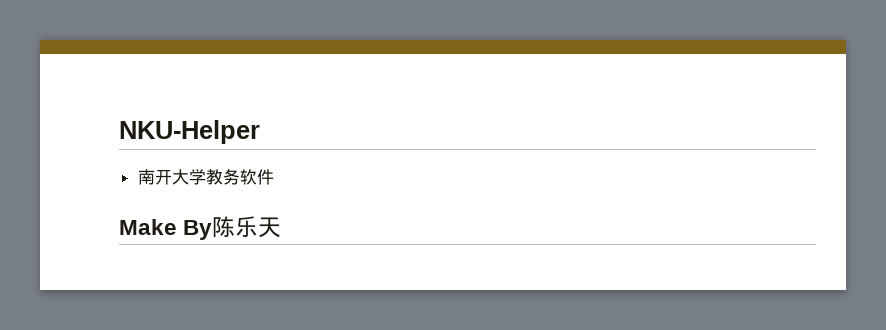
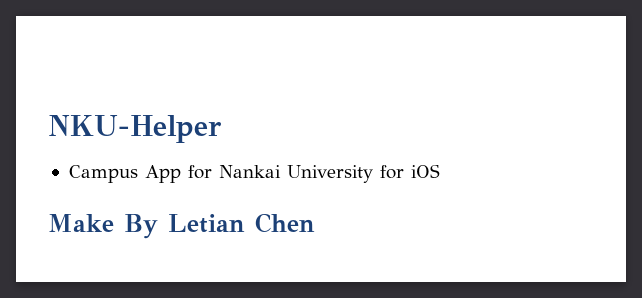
[137,169,274,185] 南开大学教务软件 -> [68,164,440,183] Campus App for Nankai University for iOS
[212,216,282,238] 陈乐天 -> [168,213,315,233] Letian Chen

